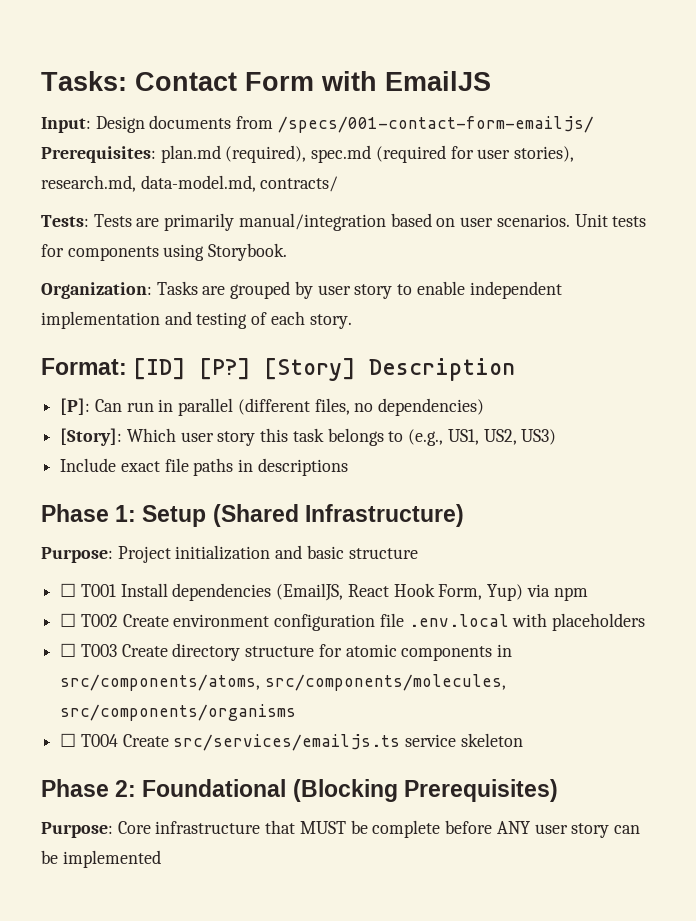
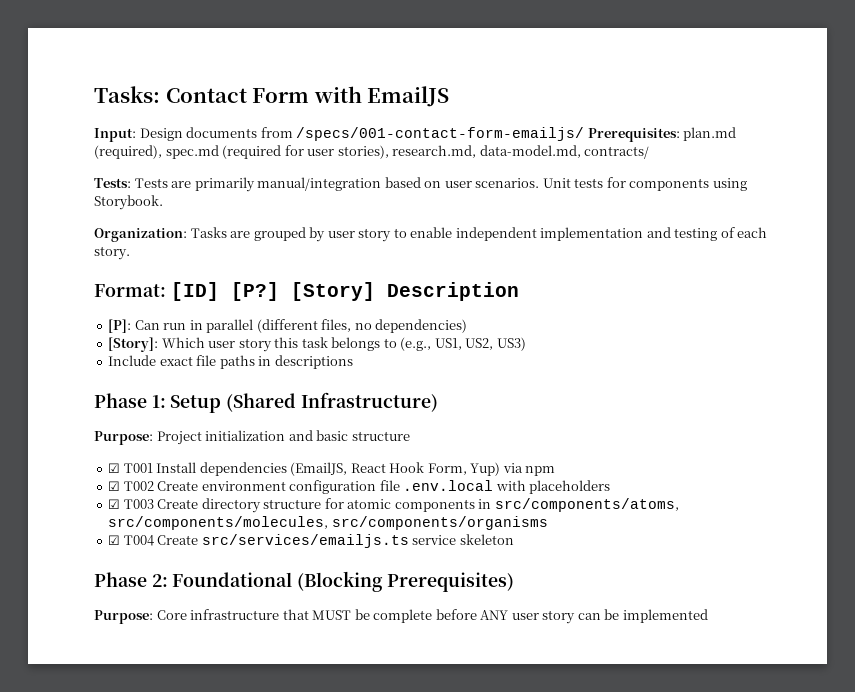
[60,583,77,597] ☐ -> [108,463,121,473] ☑
[60,613,77,627] ☐ -> [108,481,121,491] ☑
[60,643,77,657] ☐ -> [108,499,121,509] ☑
[60,733,77,747] ☐ -> [108,535,121,545] ☑

